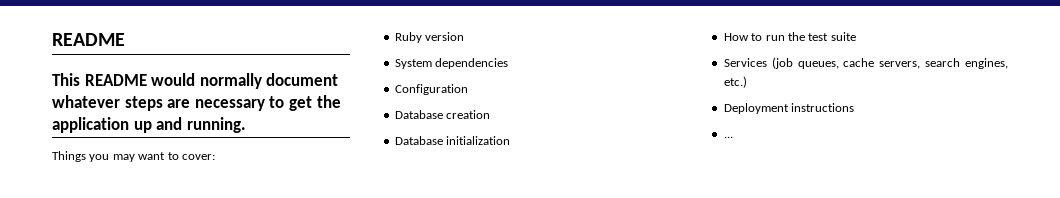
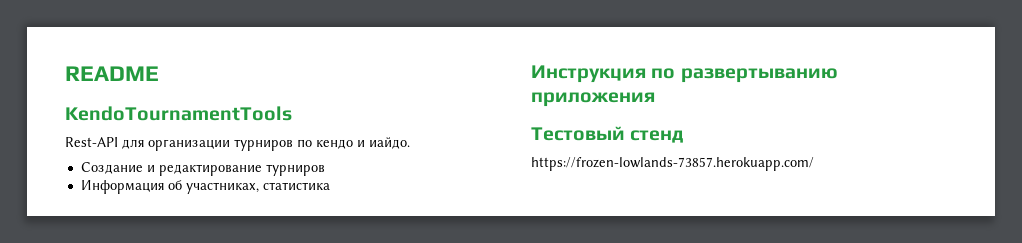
[52,73,339,89] [52,95,341,111] [52,117,246,133] [52,151,215,162] [394,32,465,43] [394,58,509,69] [394,84,468,95] [394,110,491,119] [394,136,511,145] [723,32,856,41] [723,57,1008,69] [723,76,747,88] [723,103,855,114] [723,136,733,138] This README would normally document whatever steps are necessary to get the application up and running. // Things you may want to cover: // Ruby version // System dependencies // Configuration // Database creation // Database initialization // How to run the test suite // Services (job queues, cache servers, search engines, etc.) // Deployment instructions // ... -> [65,106,292,121] [65,137,410,151] [80,162,325,176] [80,180,330,194] [531,65,838,83] [531,92,655,107] [531,126,685,143] [531,157,814,171] KendoTournamentTools // Rest-API для организации турниров по кендо и иайдо. // Создание и редактирование турниров // Информация об участниках, статистика // Инструкция по развертыванию приложения // Тестовый стенд // https://frozen-lowlands-73857.herokuapp.com/

